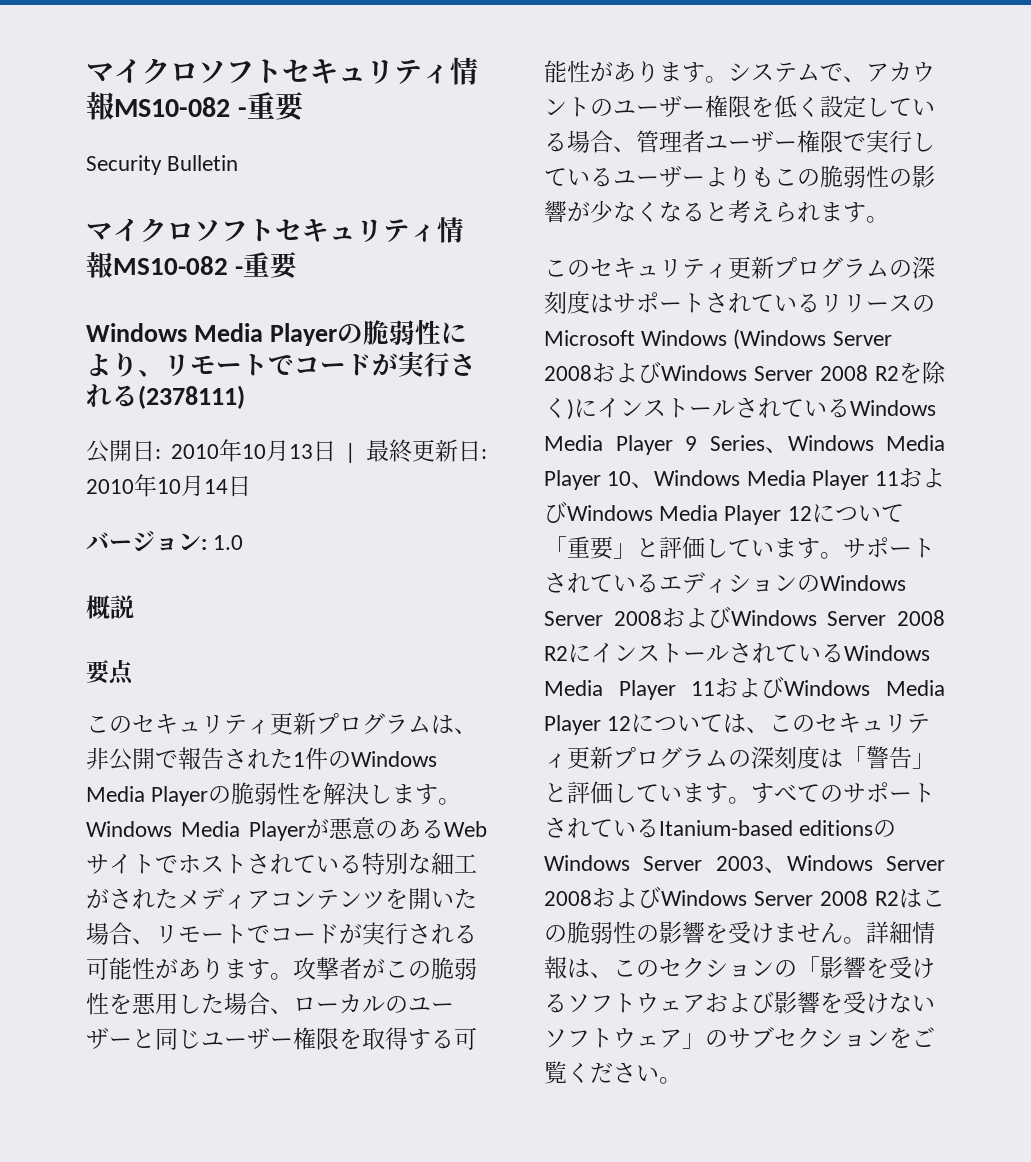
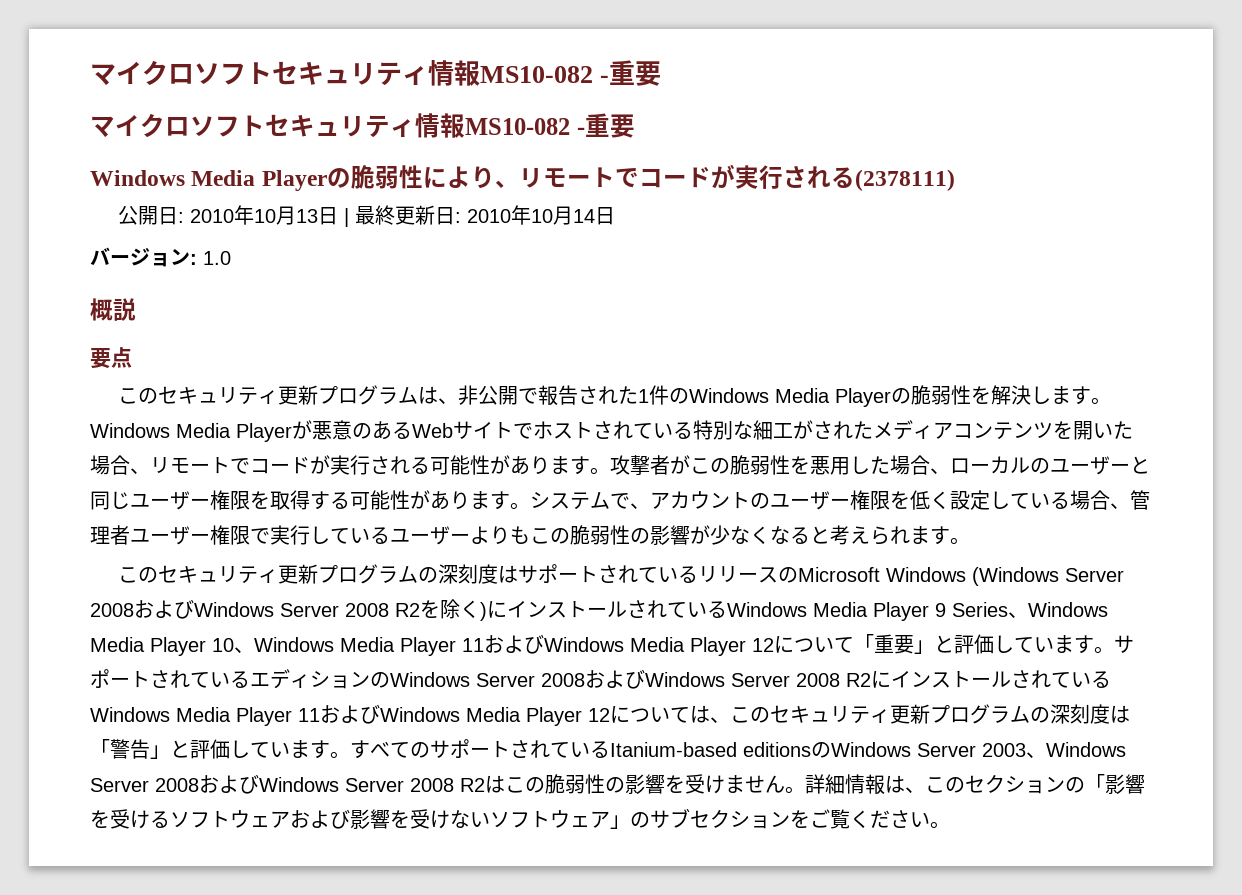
[86,155,239,175] // Security Bulletin -> (662, 73) none

